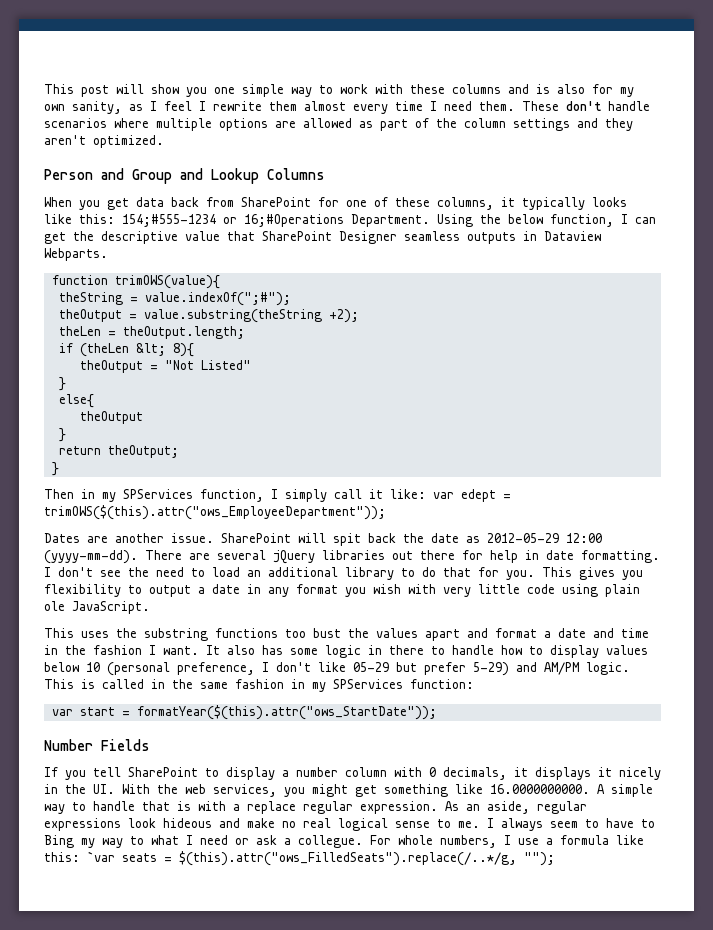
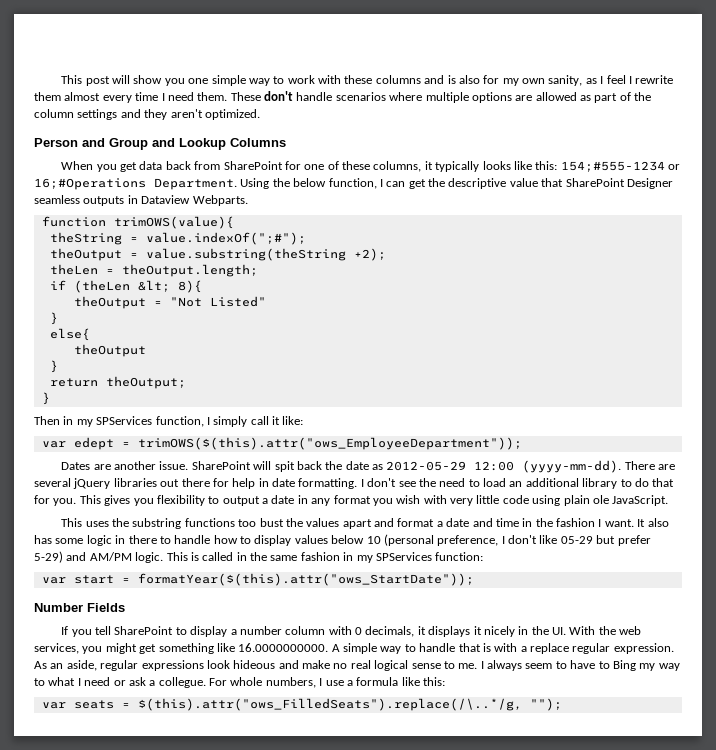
(426, 494) none -> (304, 420) //
[87,851,115,862] `var -> [41,702,66,709] // var
[179,851,517,866] $(this).attr("ows_FilledSeats").replace(/..*/g, -> [137,698,522,711] $(this).attr("ows_FilledSeats").replace(/\..*/g,

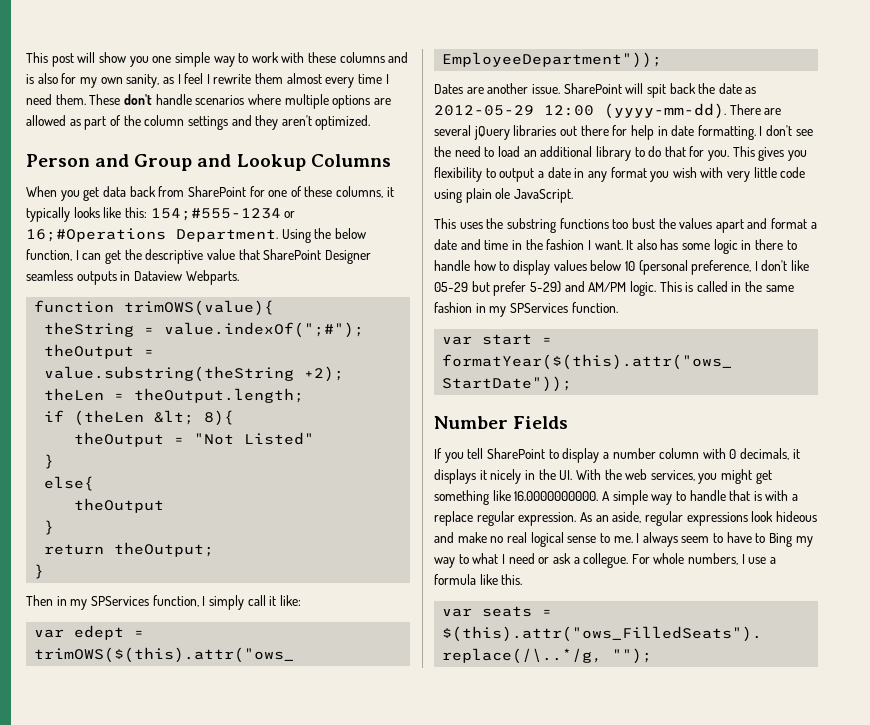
[435,552,484,561] function: -> [571,302,618,313] function.
[423,677,445,686] this: -> [501,574,523,585] this.

